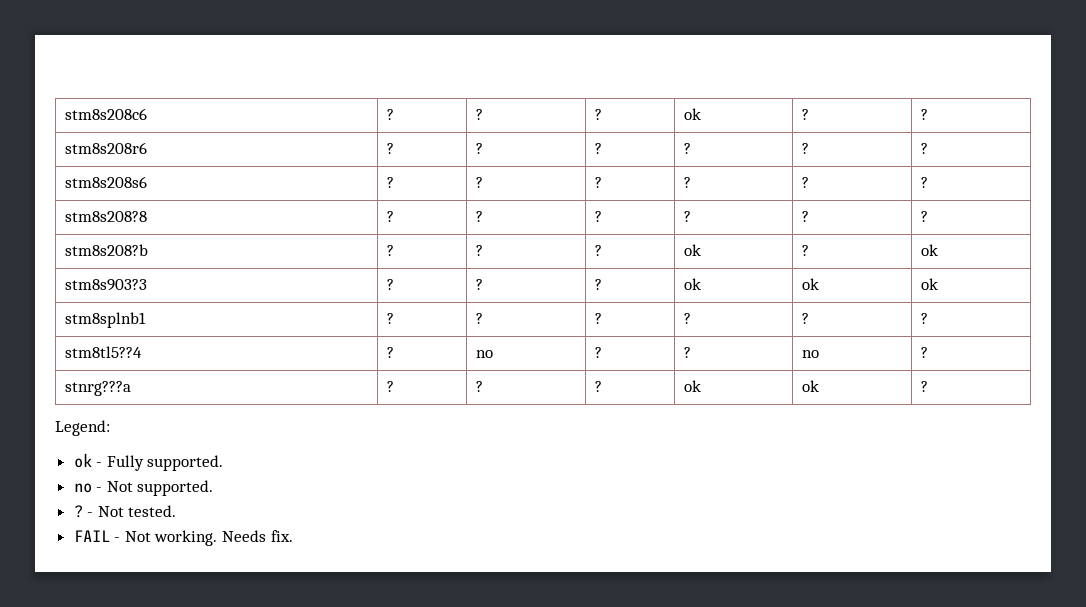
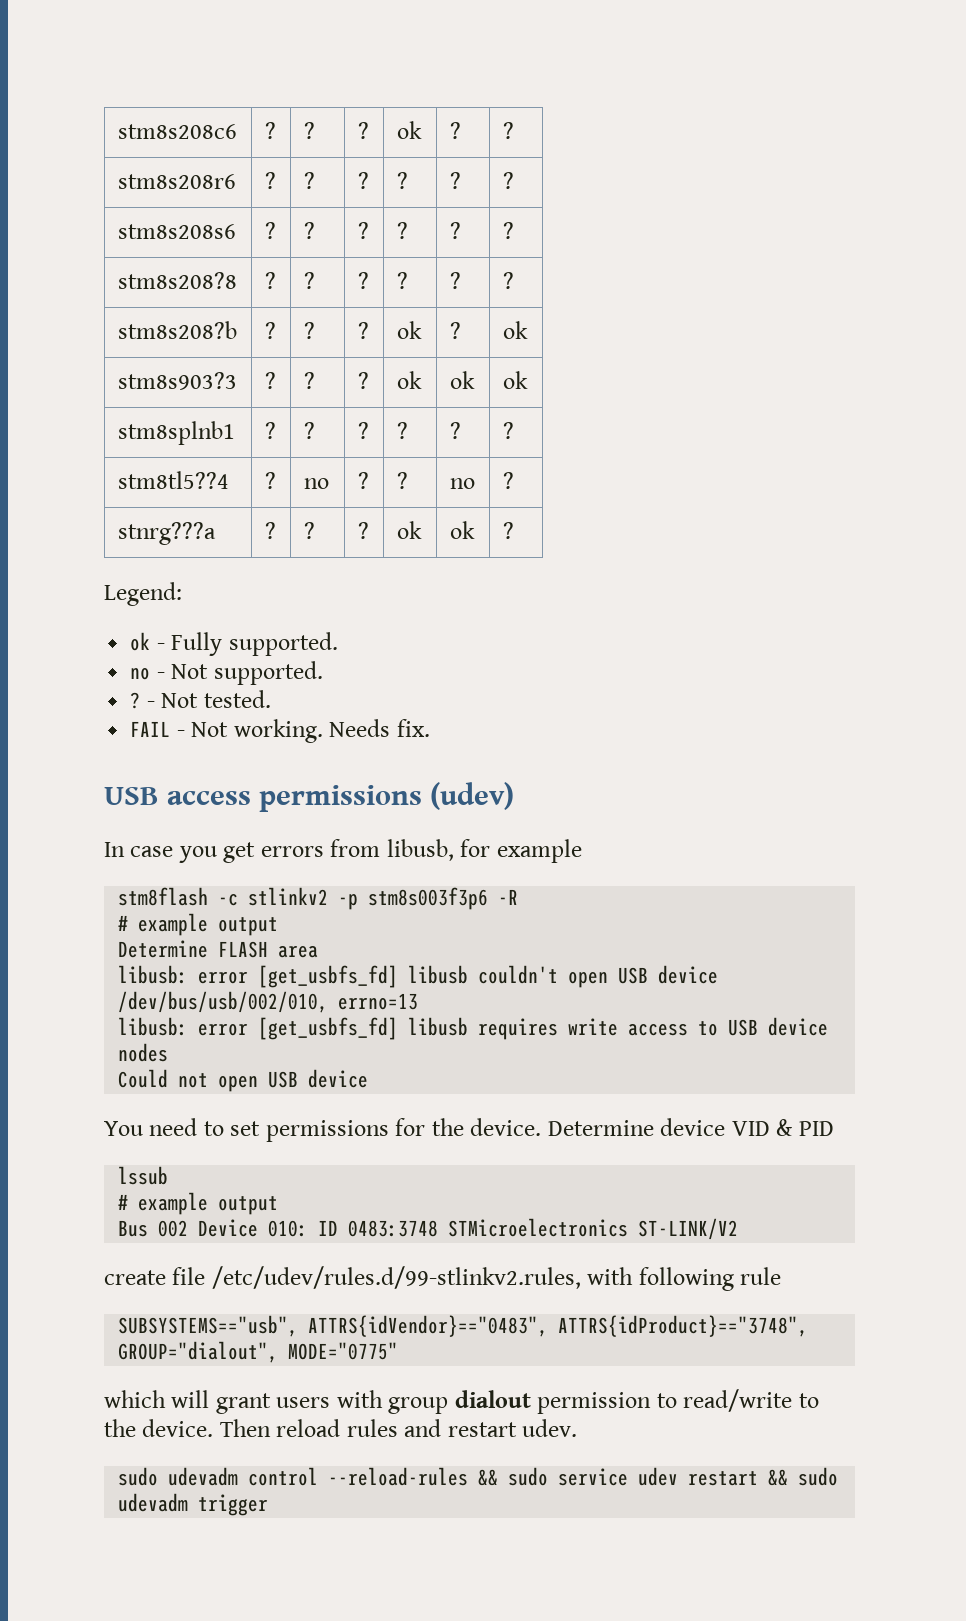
(293, 536) none -> [104,782,515,812] [104,839,582,863] [118,887,519,910] [118,913,279,936] [118,940,319,958] [118,965,719,988] [118,991,419,1013] [118,1017,829,1040] [118,1043,169,1062] [118,1069,369,1092] [104,1118,834,1142] [118,1166,169,1185] [118,1192,279,1215] [118,1218,739,1240] [104,1266,782,1291] [118,1315,809,1337] [118,1341,399,1363] [104,1389,819,1414] [104,1419,578,1437] [118,1467,839,1486] [118,1493,269,1516] // USB access permissions (udev) // In case you get errors from libusb, for example // stm8flash -c stlinkv2 -p stm8s003f3p6 -R // # example output // Determine FLASH area // libusb: error [get_usbfs_fd] libusb couldn't open USB device /dev/bus/usb/002/010, errno=13 // libusb: error [get_usbfs_fd] libusb requires write access to USB device nodes // Could not open USB device // You need to set permissions for the device. Determine device VID & PID // lssub // # example output // Bus 002 Device 010: ID 0483:3748 STMicroelectronics ST-LINK/V2 // create file /etc/udev/rules.d/99-stlinkv2.rules, with following rule // SUBSYSTEMS=="usb", ATTRS{idVendor}=="0483", ATTRS{idProduct}=="3748", GROUP="dialout", MODE="0775" // which will grant users with group dialout permission to read/write to the device. Then reload rules and restart udev. // sudo udevadm control --reload-rules && sudo service udev restart && sudo udevadm trigger

